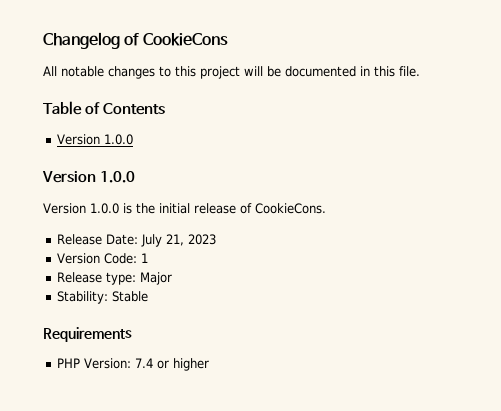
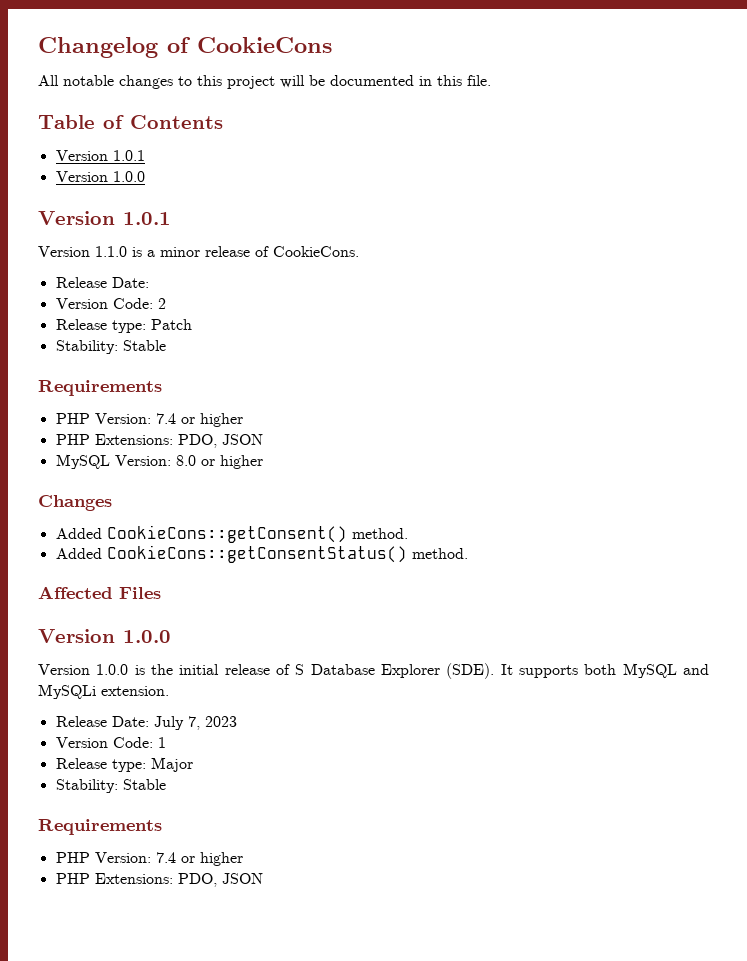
[56,134,133,145] // Version 1.0.0 -> [55,150,145,161] [55,171,145,182] [38,211,171,225] [38,246,359,257] [55,277,149,288] [55,298,166,309] [55,319,192,333] [55,340,166,354] [38,380,162,396] [55,413,243,427] [55,434,263,448] [55,454,263,469] [38,495,112,511] [55,525,408,543] [55,545,468,563] [38,586,161,599] // Version 1.0.1 // Version 1.0.0 // Version 1.0.1 // Version 1.1.0 is a minor release of CookieCons. // Release Date: // Version Code: 2 // Release type: Patch // Stability: Stable // Requirements // PHP Version: 7.4 or higher // PHP Extensions: PDO, JSON // MySQL Version: 8.0 or higher // Changes // Added CookieCons::getConsent() method. // Added CookieCons::getConsentStatus() method. // Affected Files
[255,203,326,214] CookieCons. -> [295,663,710,679] [38,684,169,699] S Database Explorer (SDE). It supports both MySQL and MySQLi extension.
[165,234,184,246] 21, -> [187,716,200,730] 7,
(209, 364) none -> [55,873,263,887] // PHP Extensions: PDO, JSON

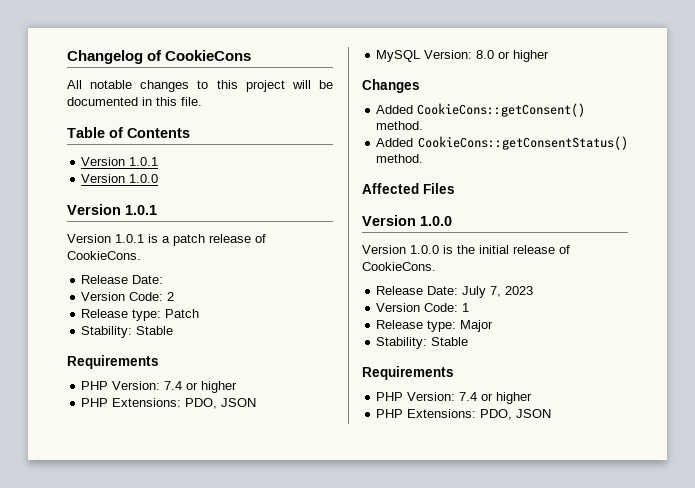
[95,246,127,257] 1.1.0 -> [115,234,144,243] 1.0.1
[160,247,200,257] minor -> [173,234,205,246] patch
[295,663,710,679] [38,684,169,699] S Database Explorer (SDE). It supports both MySQL and MySQLi extension. -> [362,262,436,271] CookieCons.

